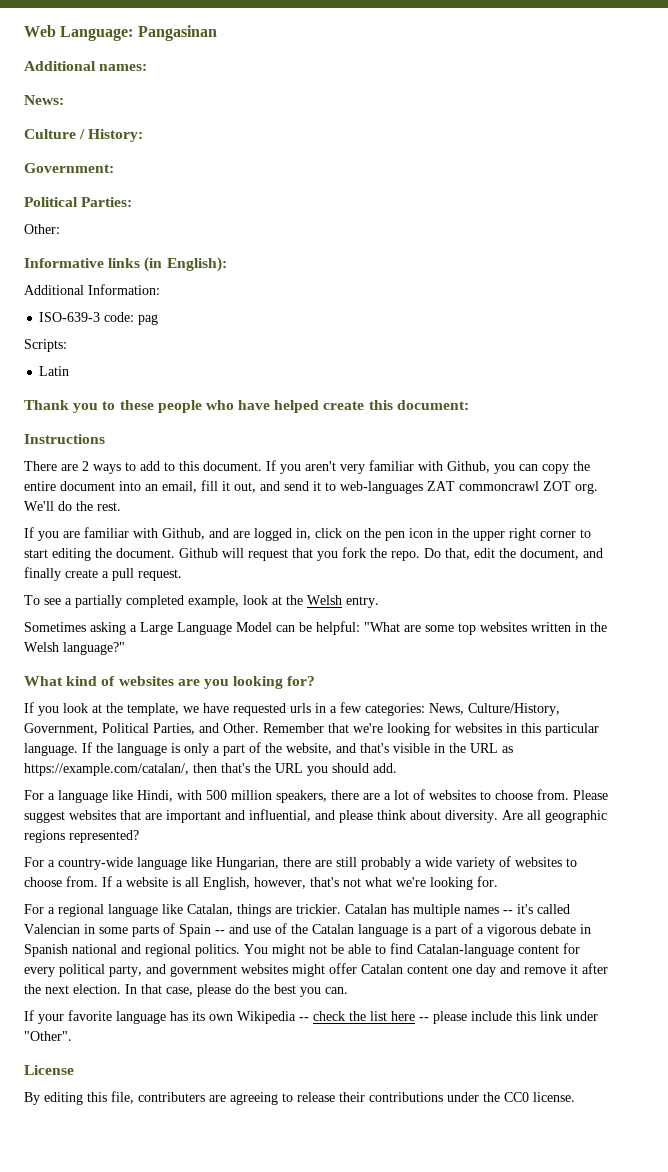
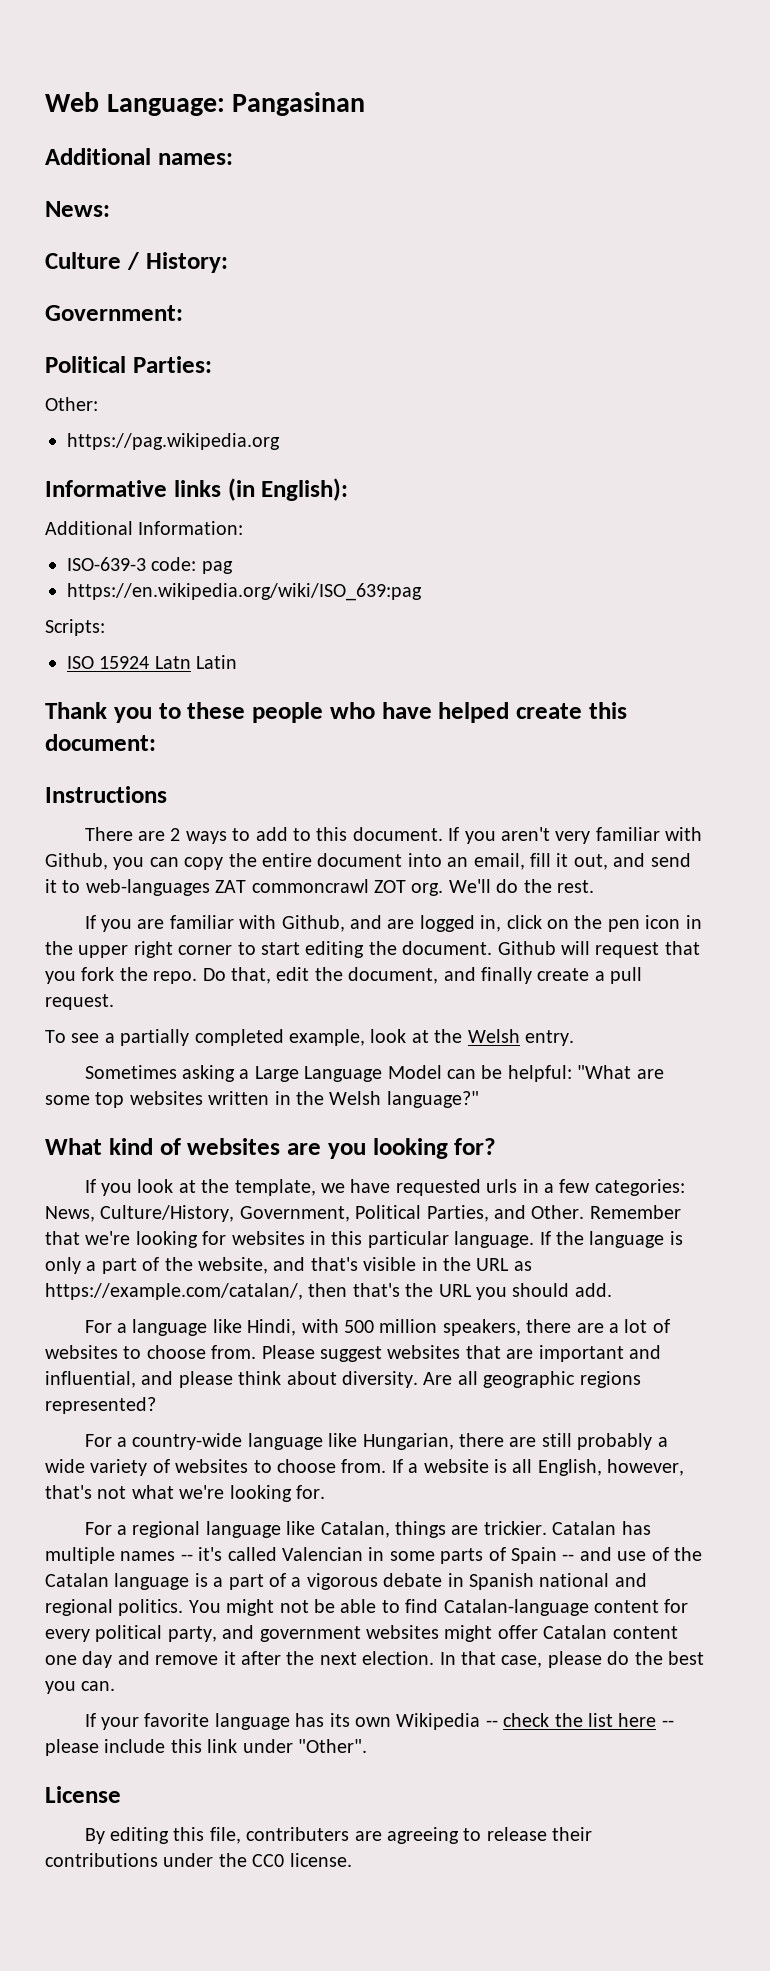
(60, 229) none -> [67,433,280,450] // https://pag.wikipedia.org
(159, 319) none -> [67,583,422,601] // https://en.wikipedia.org/wiki/ISO_639:pag
(67, 345) none -> [67,656,191,669] ISO 15924 Latn

